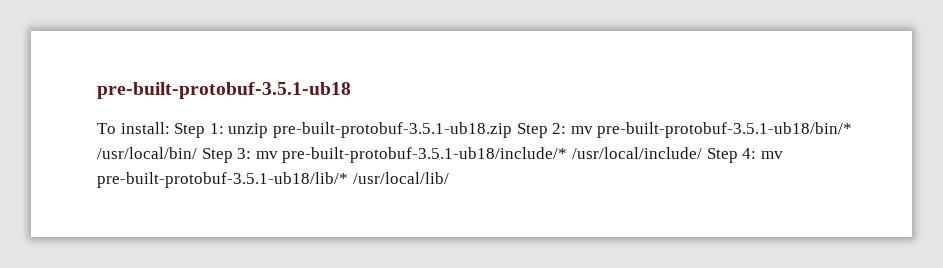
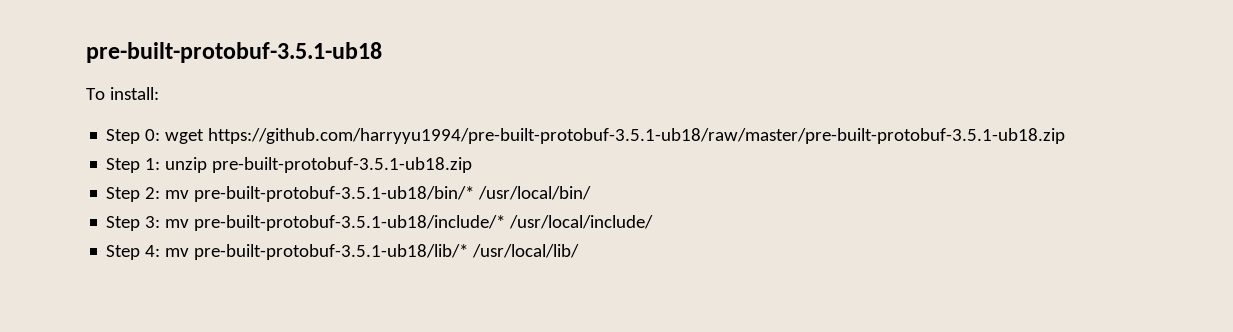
(170, 128) none -> [106,128,1066,144] // Step 0: wget https://github.com/harryyu1994/pre-built-protobuf-3.5.1-ub18/raw/master/pre-built-protobuf-3.5.1-ub18.zip //
(512, 130) none -> (473, 165) //
(197, 153) none -> (592, 193) //
(702, 153) none -> (654, 222) //

